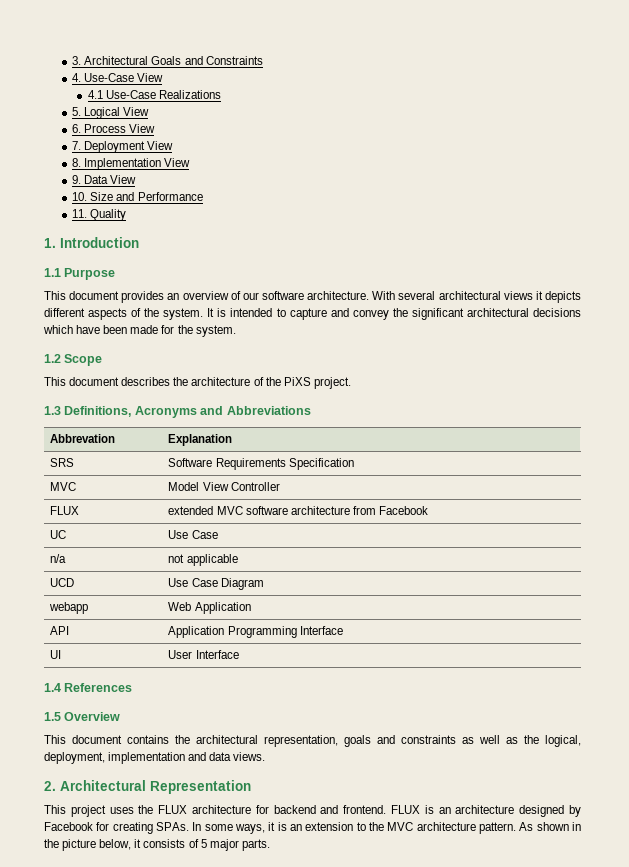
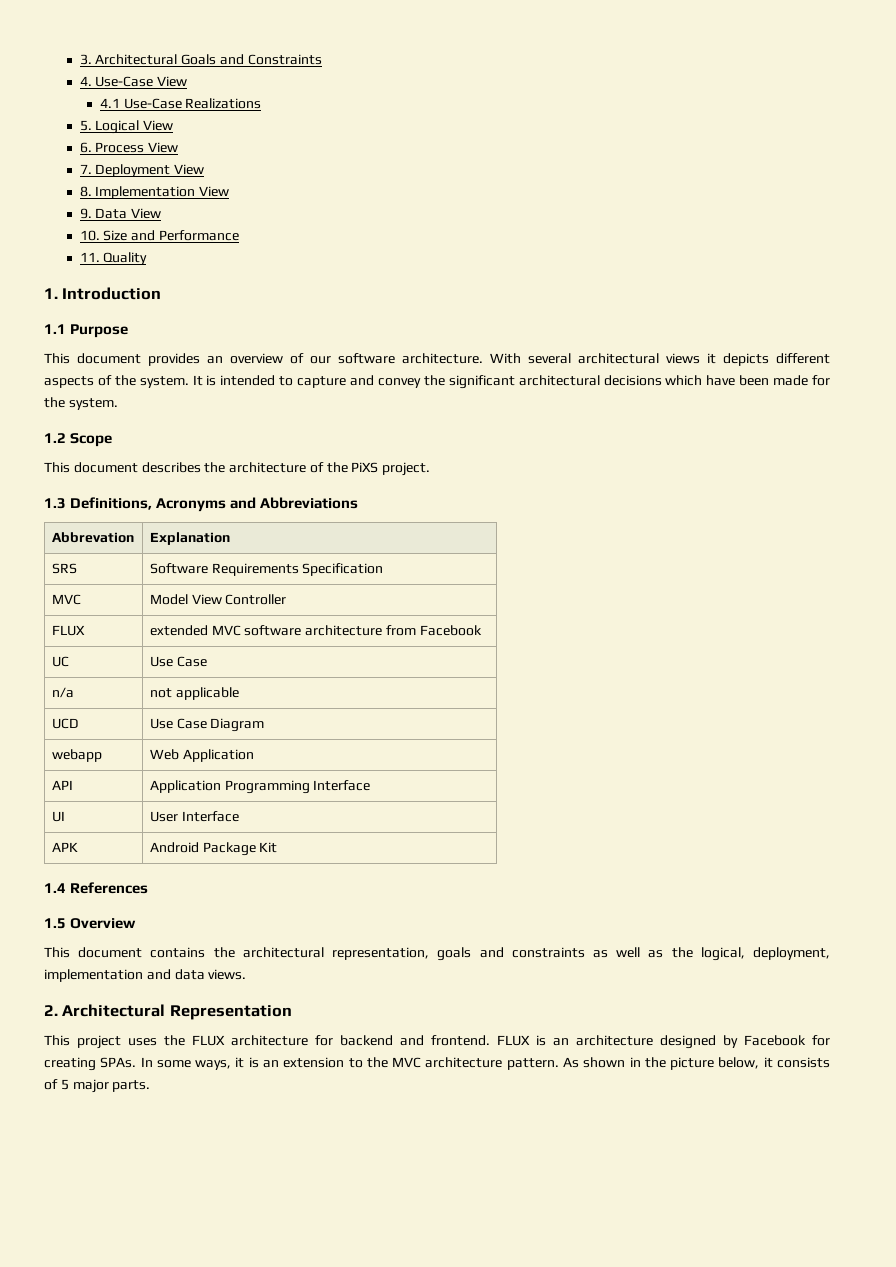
(239, 654) none -> [51,842,78,852] [149,842,278,856] // APK | Android Package Kit

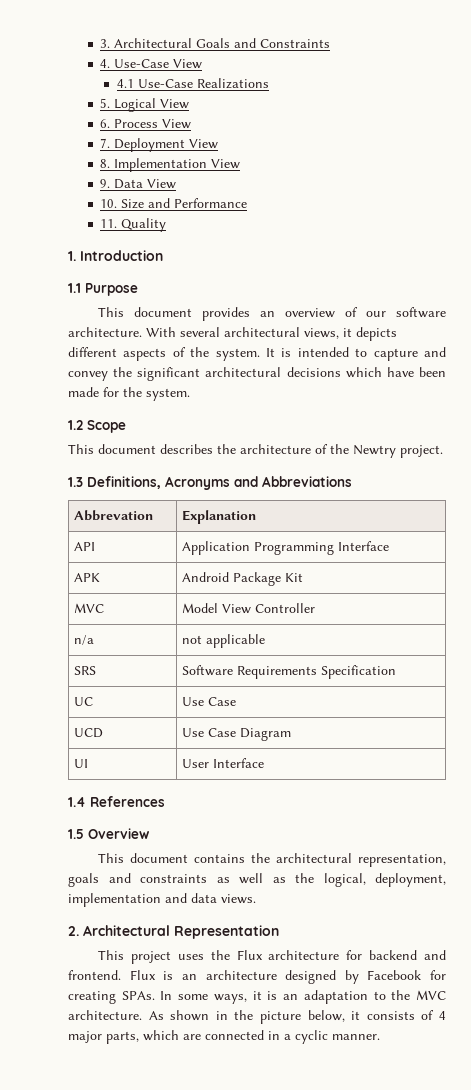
[666,353,700,364] views -> [304,328,339,339] views,
[351,462,379,473] PiXS -> [353,445,396,458] Newtry
[51,563,77,574] [149,563,384,576] [51,594,81,605] [149,594,287,605] [51,625,85,636] [149,625,482,636] SRS | Software Requirements Specification // MVC | Model View Controller // FLUX | extended MVC software architecture from Facebook -> [74,542,96,551] [182,541,390,555] [74,573,101,582] [182,572,304,586] [74,603,105,613] [182,603,316,614] [74,635,95,645] [182,634,266,648] [74,666,97,675] [182,665,397,679] API | Application Programming Interface // APK | Android Package Kit // MVC | Model View Controller // n/a | not applicable // SRS | Software Requirements Specification
[51,687,74,698] [149,687,239,700] // n/a | not applicable -> (237, 701) none
[51,749,102,762] [149,749,254,762] [51,780,73,790] [149,780,371,794] // webapp | Web Application // API | Application Programming Interface -> (292, 734) none
[51,842,78,852] [149,842,278,856] // APK | Android Package Kit -> (265, 763) none
[192,1035,225,1046] FLUX -> [236,950,263,960] Flux
[497,1035,530,1046] FLUX -> [129,970,156,980] Flux
[283,1057,345,1068] extension -> [303,990,368,1004] adaptation
[425,1057,559,1070] architecture pattern. -> [68,1010,142,1020] architecture.
[60,1079,151,1093] 5 major parts. -> [439,1011,447,1020] [68,1030,380,1044] 4 major parts, which are connected in a cyclic manner.

